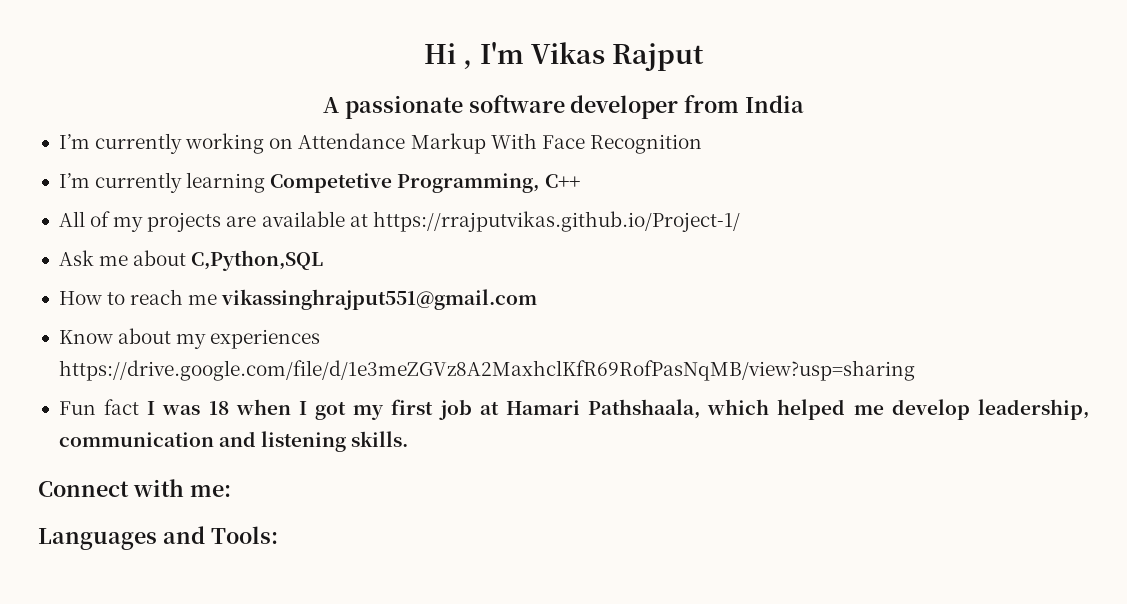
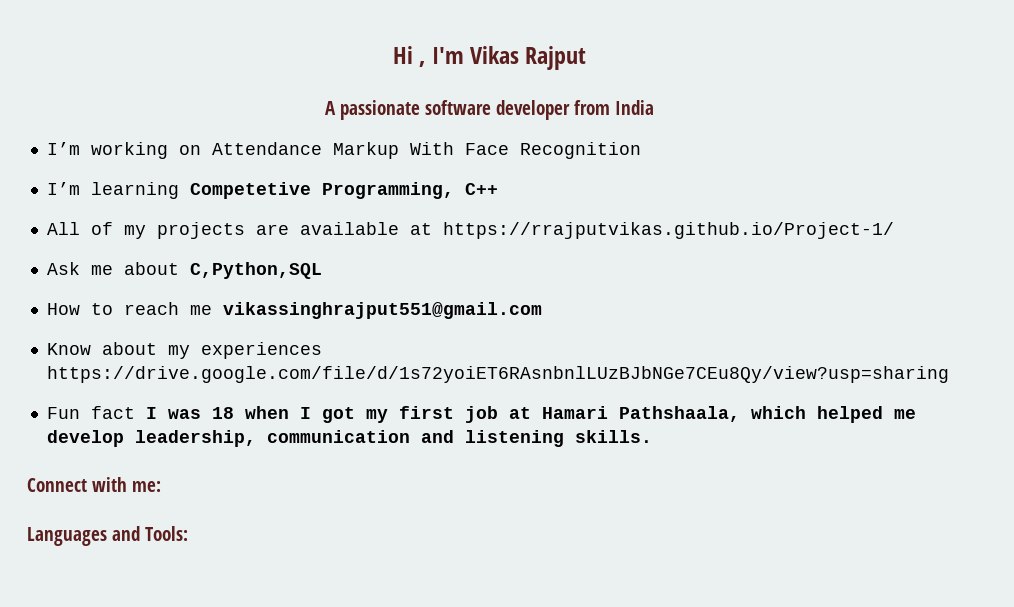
[95,133,183,154] currently -> (80, 148) none
[95,172,183,193] currently -> (80, 188) none
[58,360,915,381] https://drive.google.com/file/d/1e3meZGVz8A2MaxhclKfR69RofPasNqMB/view?usp=sharing -> [46,366,949,383] https://drive.google.com/file/d/1s72yoiET6RAsnbnlLUzBJbNGe7CEu8Qy/view?usp=sharing

